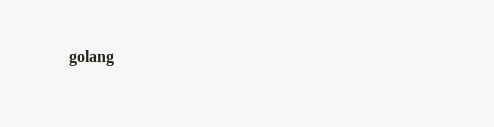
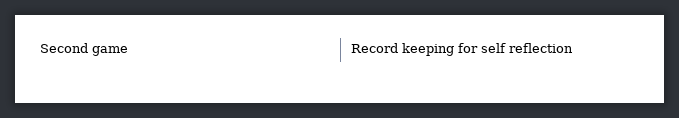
[69,50,114,66] golang -> [40,43,128,56] [351,43,573,56] Second game // Record keeping for self reflection

